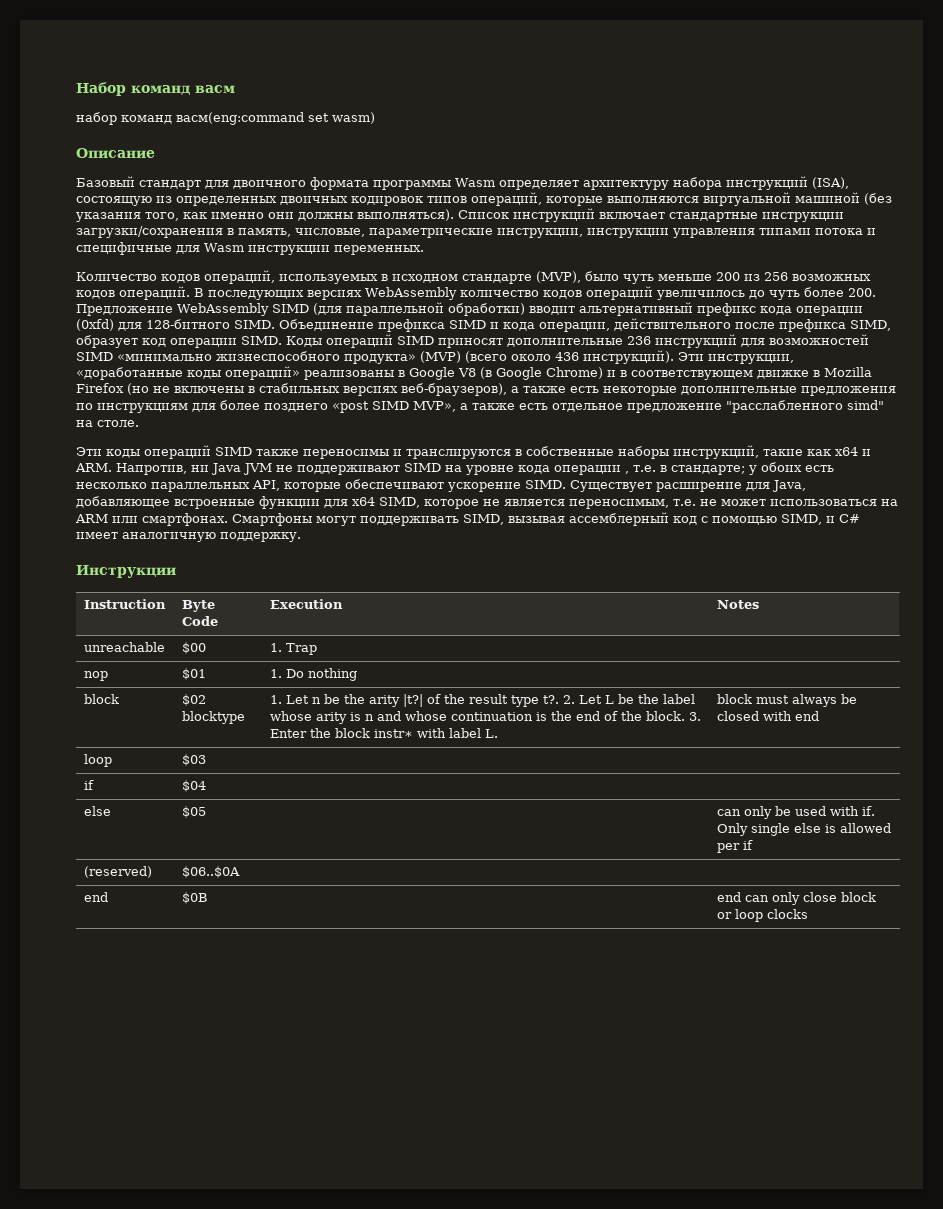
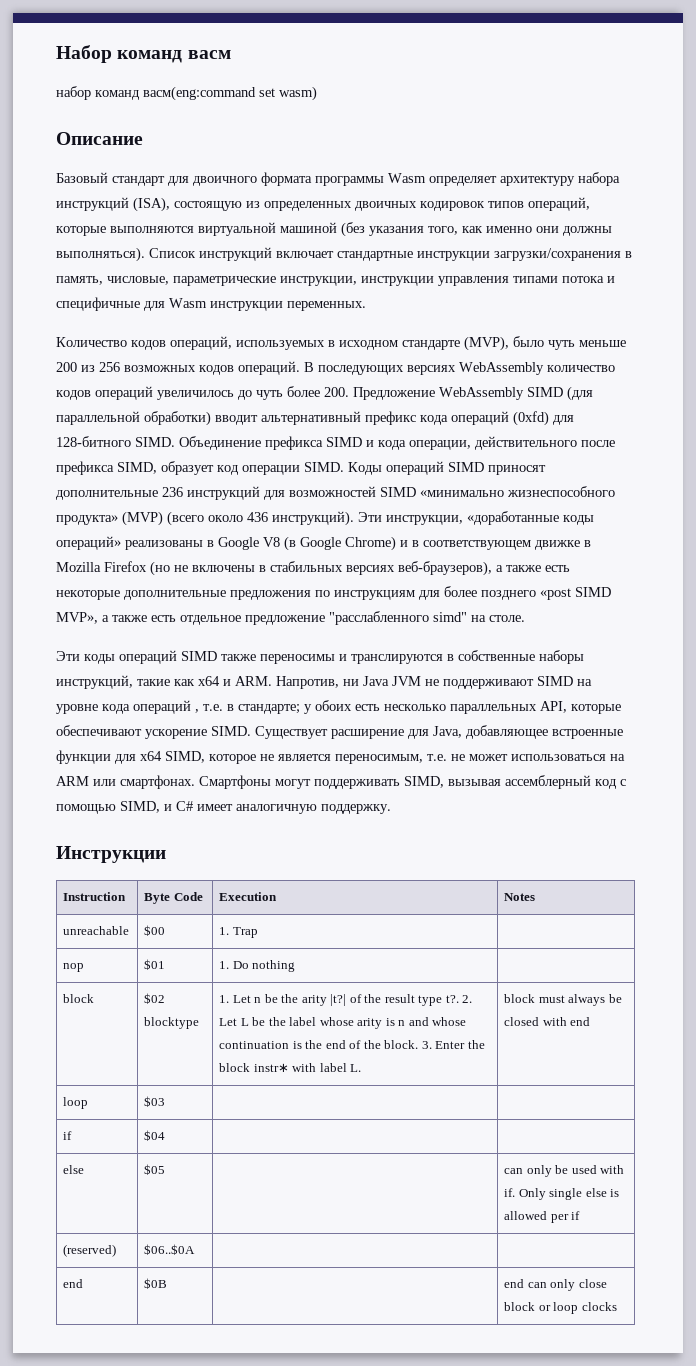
[795,306,863,316] операции -> [451,411,509,425] операций
[554,465,621,475] операции -> [133,700,191,714] операций

